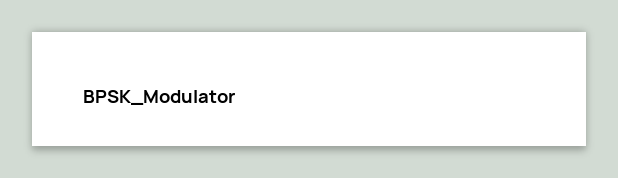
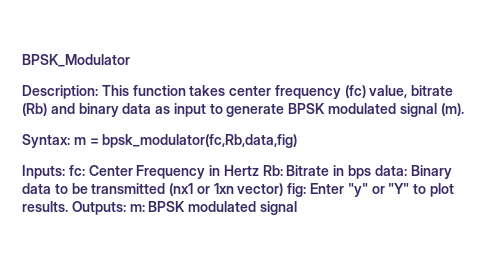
(235, 97) none -> [22,85,454,99] [22,103,464,117] [22,134,298,148] [22,165,452,179] [22,183,454,197] [22,201,297,215] // Description: This function takes center frequency (fc) value, bitrate (Rb) and binary data as input to generate BPSK modulated signal (m). // Syntax: m = bpsk_modulator(fc,Rb,data,fig) // Inputs: fc: Center Frequency in Hertz Rb: Bitrate in bps data: Binary data to be transmitted (nx1 or 1xn vector) fig: Enter "y" or "Y" to plot results. Outputs: m: BPSK modulated signal

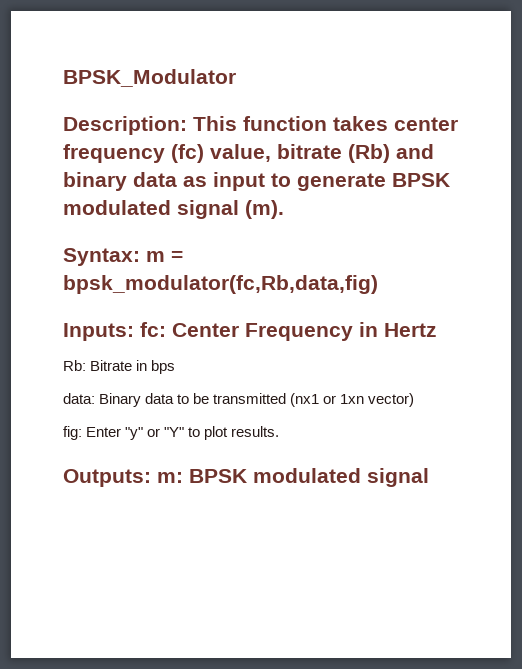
(259, 170) none -> (437, 330) //
(372, 172) none -> (176, 367) //
(284, 189) none -> (415, 400) //
(68, 206) none -> (280, 431) //

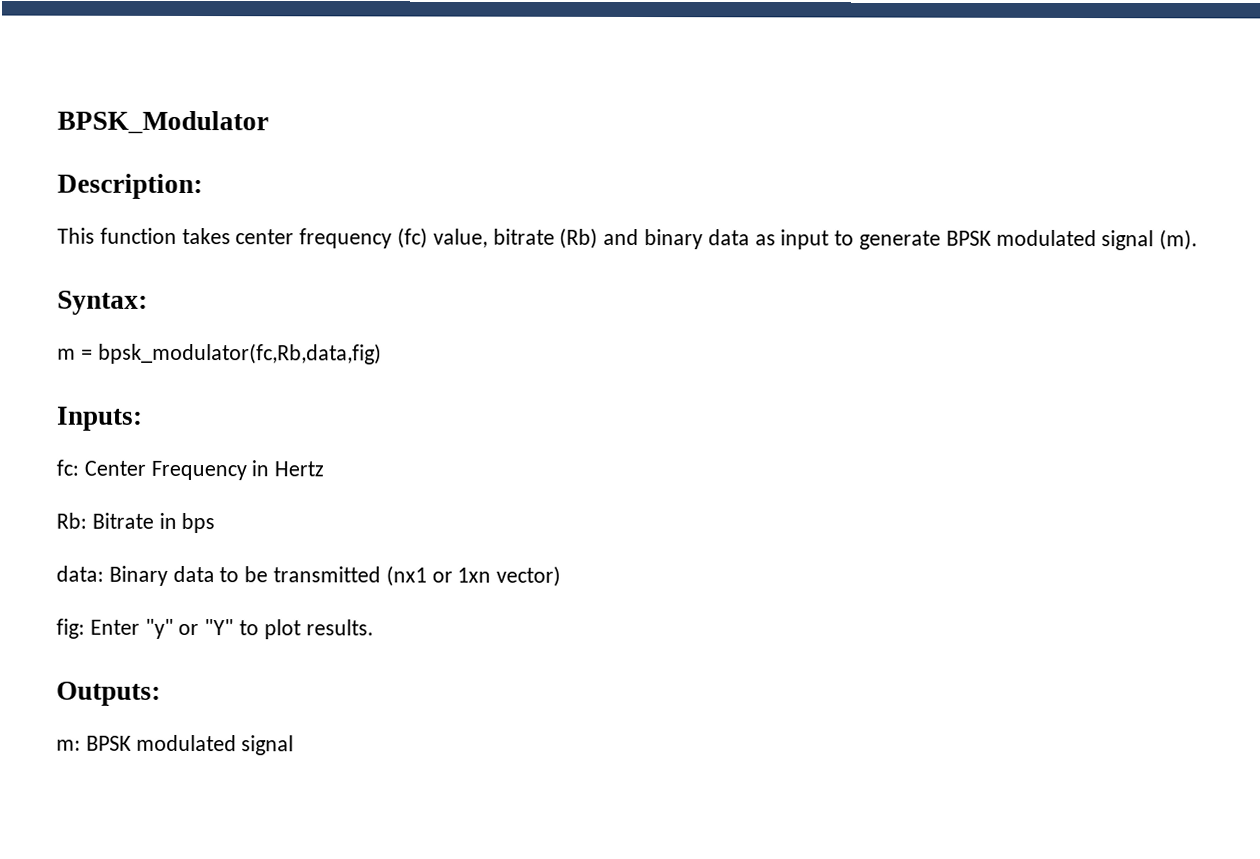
(187, 125) none -> (203, 186) //
(140, 257) none -> (148, 302) //
(134, 332) none -> (143, 418) //
(151, 478) none -> (161, 693) //

